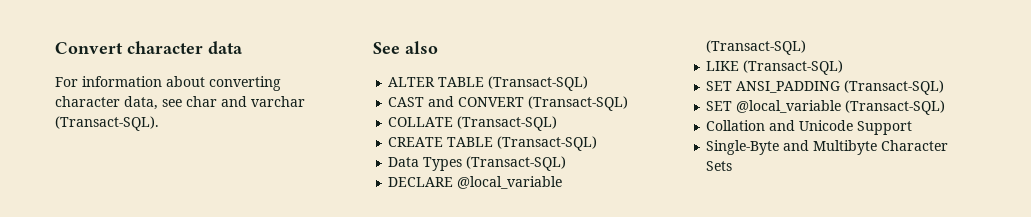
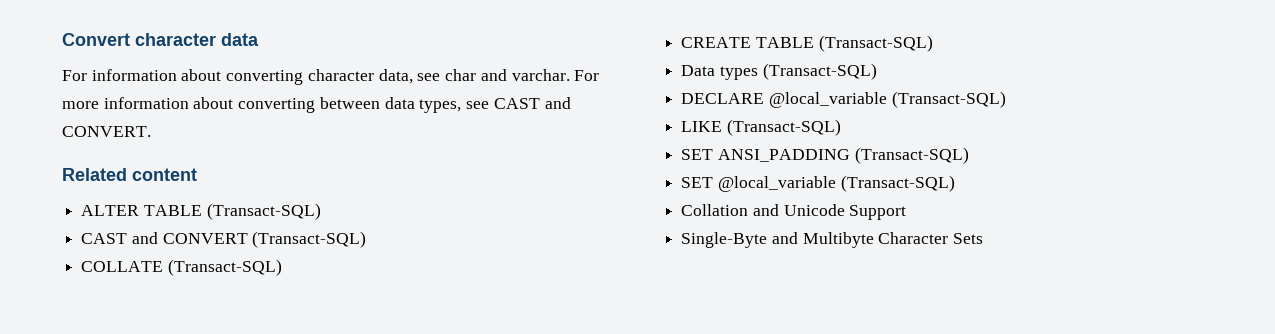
[251,96,305,107] [55,116,159,131] [373,41,438,54] varchar (Transact-SQL). // See also -> [511,69,600,81] [62,97,571,113] [62,126,151,137] [62,168,197,181] varchar. For more information about converting between data types, see CAST and CONVERT. // Related content
[423,157,463,171] Types -> [719,66,758,80] types

